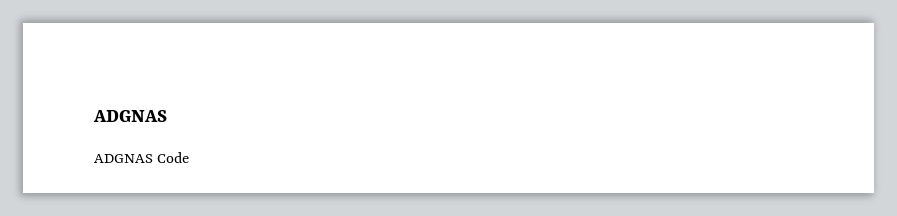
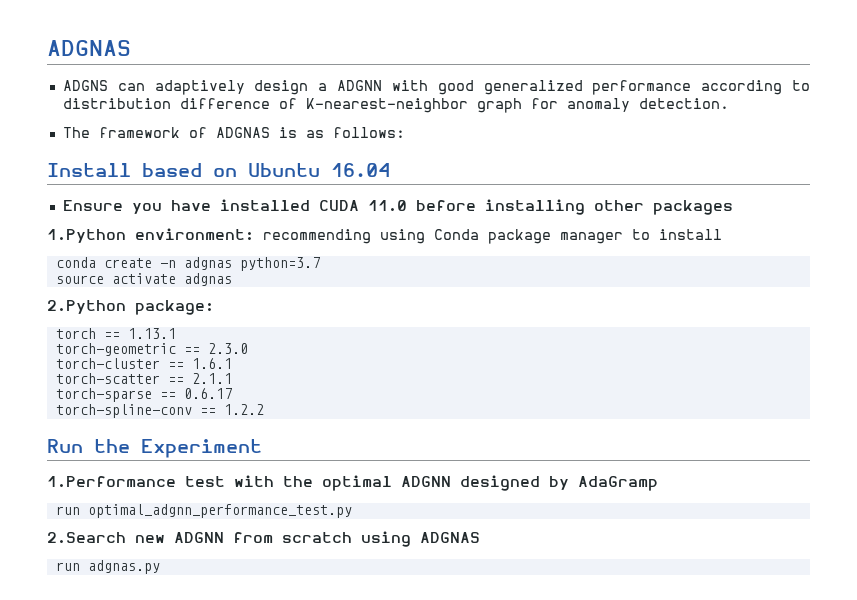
[93,110,167,122] [94,152,190,163] ADGNAS // ADGNAS Code -> [47,40,131,56] [62,80,811,95] [62,98,729,113] [62,127,405,138] [47,163,390,177] [62,199,733,215] [47,228,722,244] [55,257,320,271] [55,273,232,286] [47,300,214,315] [55,328,176,339] [55,343,248,356] [55,358,232,369] [55,373,232,384] [55,388,232,402] [55,404,264,418] [47,439,262,458] [47,475,658,491] [55,504,352,518] [47,531,480,547] [55,560,160,574] ADGNAS // ADGNS can adaptively design a ADGNN with good generalized performance according to distribution difference of K-nearest-neighbor graph for anomaly detection. // The framework of ADGNAS is as follows: // Install based on Ubuntu 16.04 // Ensure you have installed CUDA 11.0 before installing other packages // 1.Python environment: recommending using Conda package manager to install // conda create -n adgnas python=3.7 // source activate adgnas // 2.Python package: // torch == 1.13.1 // torch-geometric == 2.3.0 // torch-cluster == 1.6.1 // torch-scatter == 2.1.1 // torch-sparse == 0.6.17 // torch-spline-conv == 1.2.2 // Run the Experiment // 1.Performance test with the optimal ADGNN designed by AdaGramp // run optimal_adgnn_performance_test.py // 2.Search new ADGNN from scratch using ADGNAS // run adgnas.py

